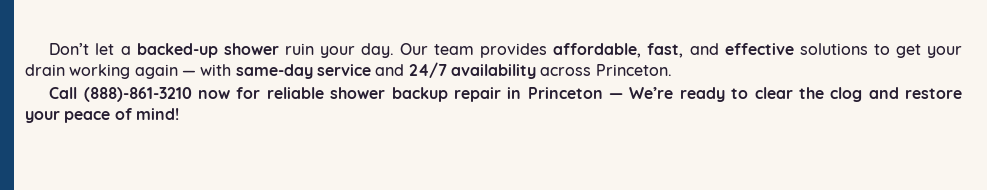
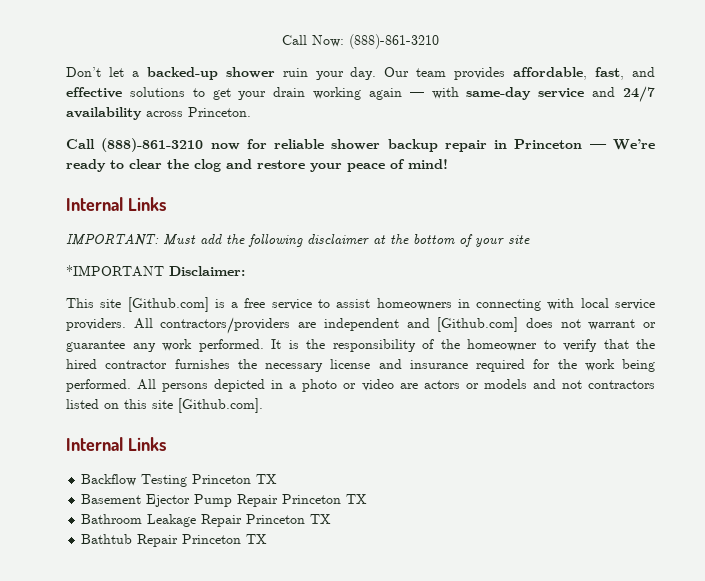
(49, 49) none -> [282,34,439,49] Call Now: (888)-861-3210 //
(179, 114) none -> [66,197,166,211] [66,234,530,247] [66,265,245,277] [66,297,655,312] [66,317,656,334] [66,339,655,352] [66,359,655,372] [66,379,655,392] [66,398,263,413] [66,437,166,451] [81,474,278,487] [81,494,368,507] [81,514,332,527] [81,534,268,547] // Internal Links // IMPORTANT: Must add the following disclaimer at the bottom of your site // *IMPORTANT Disclaimer: // This site [Github.com] is a free service to assist homeowners in connecting with local service providers. All contractors/providers are independent and [Github.com] does not warrant or guarantee any work performed. It is the responsibility of the homeowner to verify that the hired contractor furnishes the necessary license and insurance required for the work being performed. All persons depicted in a photo or video are actors or models and not contractors listed on this site [Github.com]. // Internal Links // Backflow Testing Princeton TX // Basement Ejector Pump Repair Princeton TX // Bathroom Leakage Repair Princeton TX // Bathtub Repair Princeton TX

